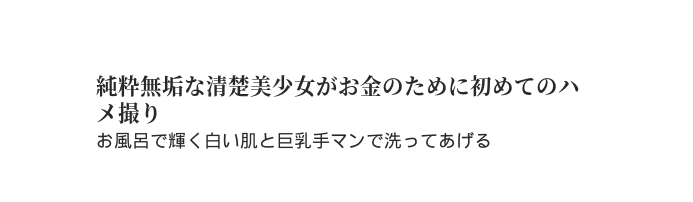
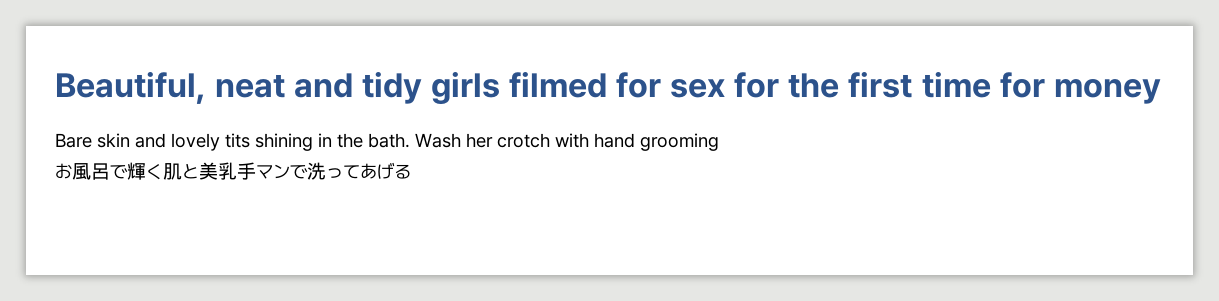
[96,75,580,99] [96,102,162,124] 純粋無垢な清楚美少女がお金のために初めてのハメ撮り -> [55,71,1161,105] [55,133,719,151] Beautiful, neat and tidy girls filmed for sex for the first time for money // Bare skin and lovely tits shining in the bath. Wash her crotch with hand grooming
[204,132,294,149] 白い肌と巨 -> [163,162,218,180] 肌と美

